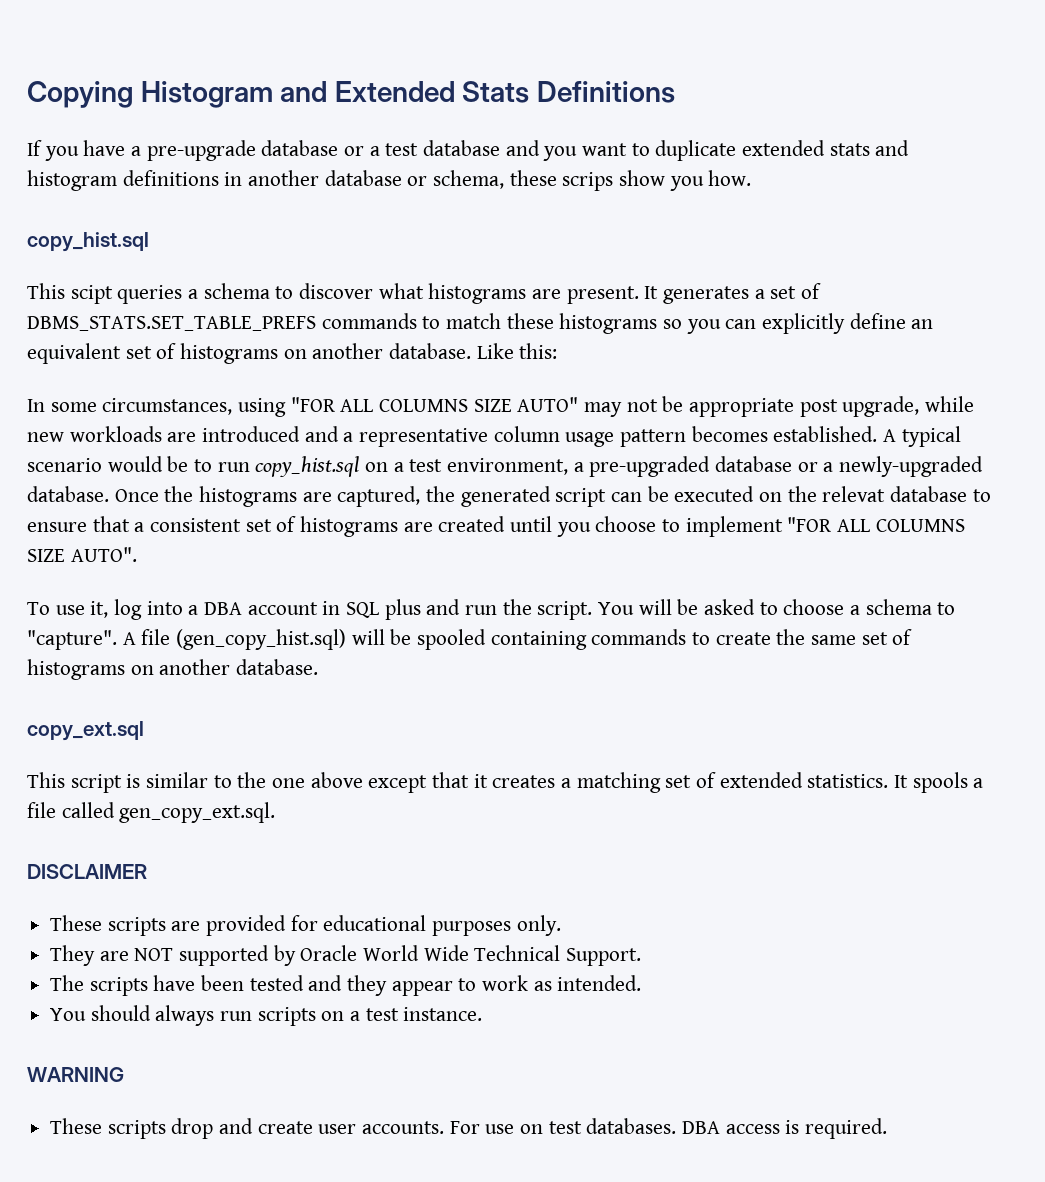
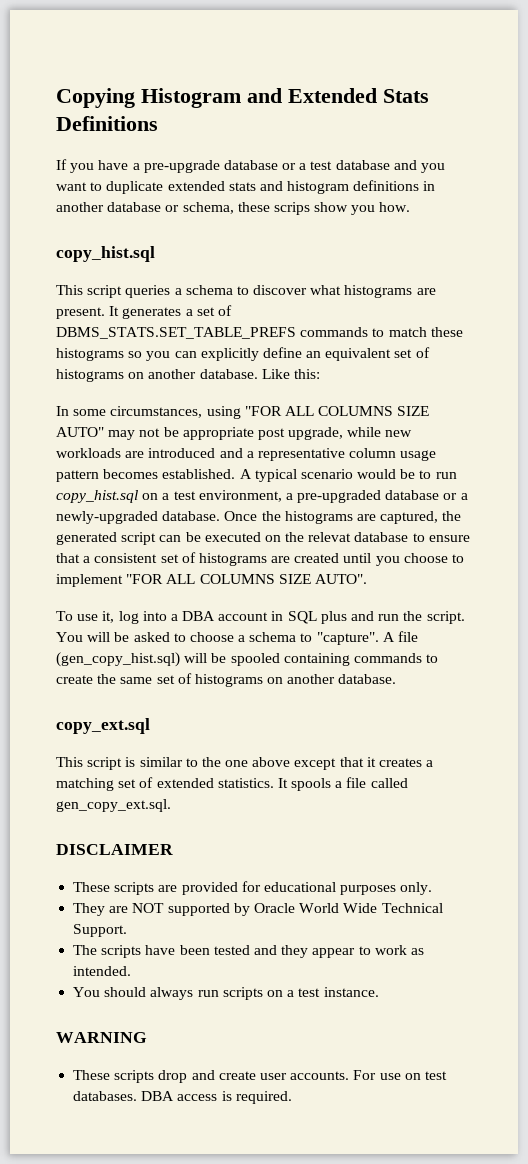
[70,285,113,304] scipt -> [87,285,123,298] script

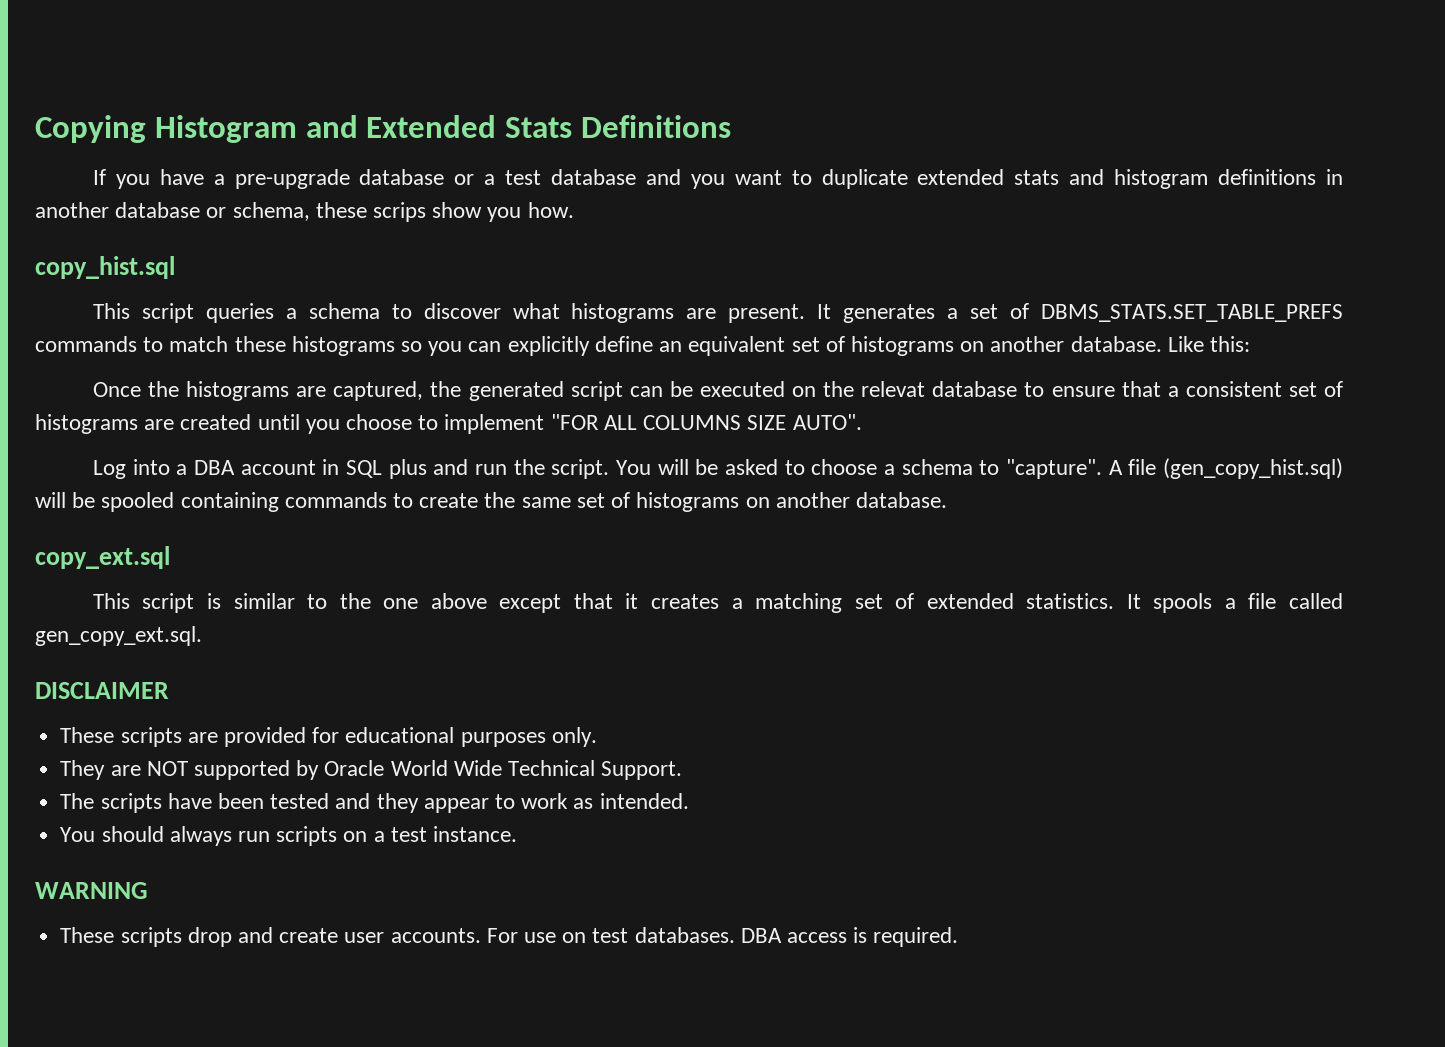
[56,406,430,419] [56,427,413,440] [56,448,437,461] [56,469,457,482] [56,490,468,503] [56,511,221,524] In some circumstances, using "FOR ALL COLUMNS SIZE AUTO" may not be appropriate post upgrade, while new workloads are introduced and a representative column usage pattern becomes established. A typical scenario would be to run copy_hist.sql on a test environment, a pre-upgraded database or a newly-upgraded database. -> (1250, 344) none
[56,611,139,624] To use it, log -> [92,460,126,479] Log

